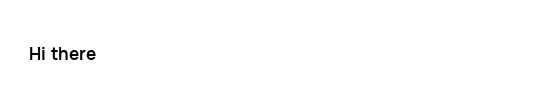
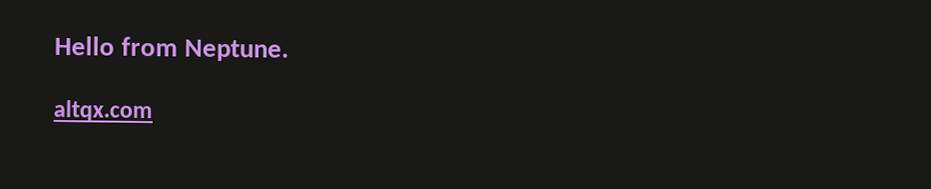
[29,47,96,60] Hi there -> [54,35,290,62] [53,99,153,123] Hello from Neptune. // altqx.com

